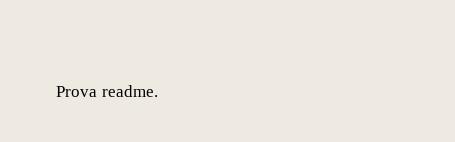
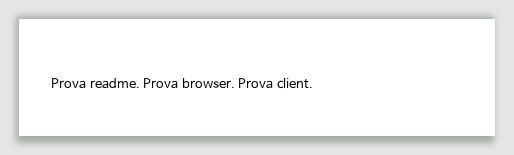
(158, 91) none -> [143,78,313,89] Prova browser. Prova client.

